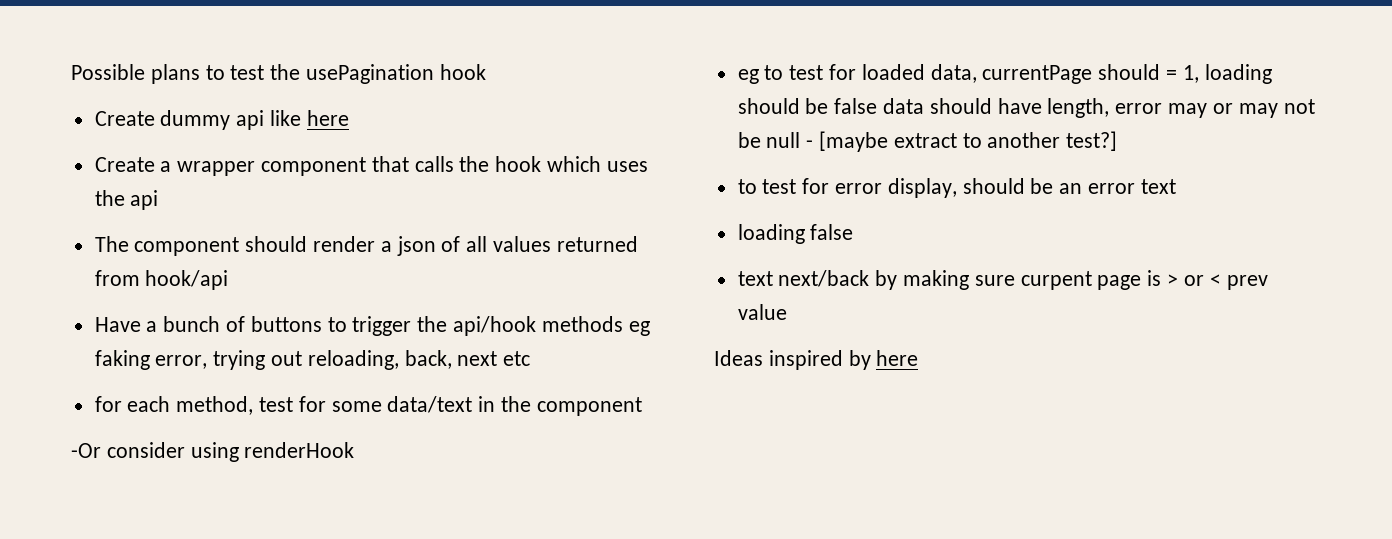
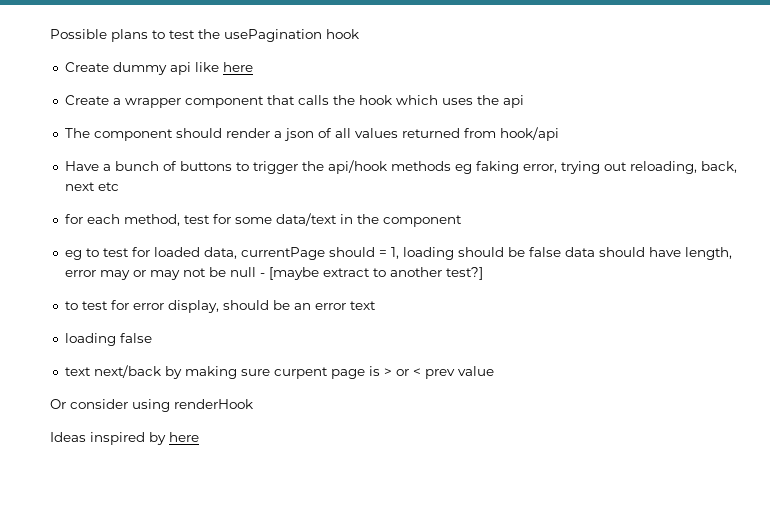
[71,442,355,462] // -Or consider using renderHook -> (462, 221) none
(787, 312) none -> [50,399,253,412] // Or consider using renderHook

